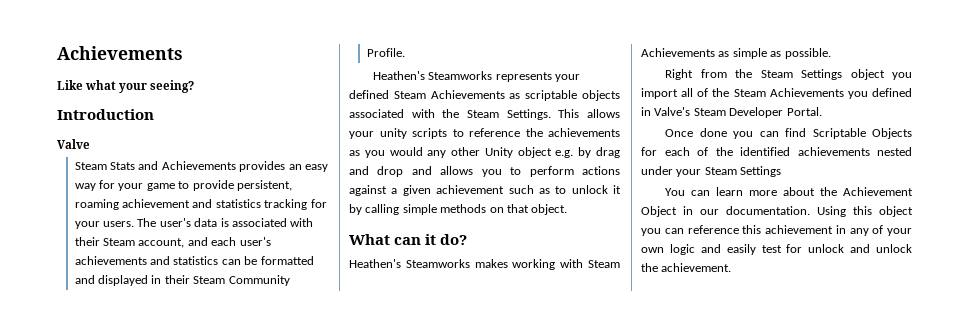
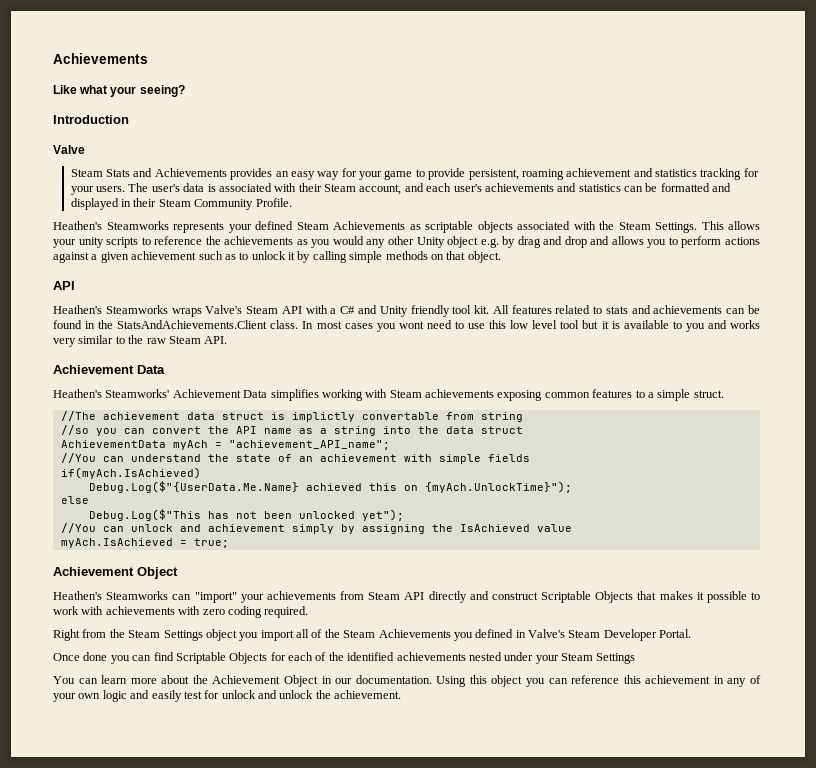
[349,234,468,245] [349,259,620,270] [641,48,831,59] What can it do? // Heathen's Steamworks makes working with Steam Achievements as simple as possible. -> [53,281,75,290] [53,305,760,317] [53,320,761,332] [53,335,228,347] [53,365,165,374] [53,389,724,401] [60,411,523,422] [60,425,523,436] [60,440,390,450] [60,453,530,464] [60,467,201,479] [88,481,572,493] [60,496,89,504] [88,509,404,521] [60,523,572,534] [60,538,229,548] [53,567,178,579] [53,591,760,603] [53,606,309,618] API // Heathen's Steamworks wraps Valve's Steam API with a C# and Unity friendly tool kit. All features related to stats and achievements can be found in the StatsAndAchievements.Client class. In most cases you wont need to use this low level tool but it is available to you and works very similar to the raw Steam API. // Achievement Data // Heathen's Steamworks' Achievement Data simplifies working with Steam achievements exposing common features to a simple struct. // //The achievement data struct is implictly convertable from string // //so you can convert the API name as a string into the data struct // AchievementData myAch = "achievement_API_name"; // //You can understand the state of an achievement with simple fields // if(myAch.IsAchieved) // Debug.Log($"{UserData.Me.Name} achieved this on {myAch.UnlockTime}"); // else // Debug.Log($"This has not been unlocked yet"); // //You can unlock and achievement simply by assigning the IsAchieved value // myAch.IsAchieved = true; // Achievement Object // Heathen's Steamworks can "import" your achievements from Steam API directly and construct Scriptable Objects that makes it possible to work with achievements with zero coding required.

